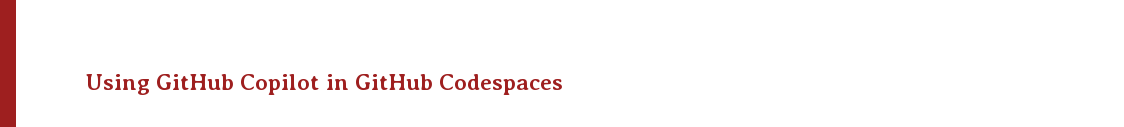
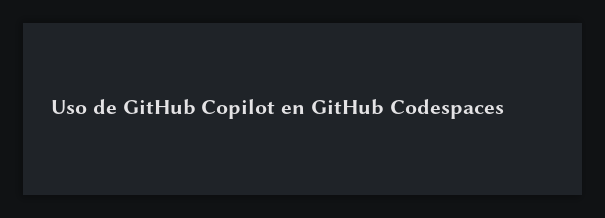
[86,74,150,95] Using -> [51,99,117,114] Uso de
[325,74,349,90] in -> [281,105,306,114] en

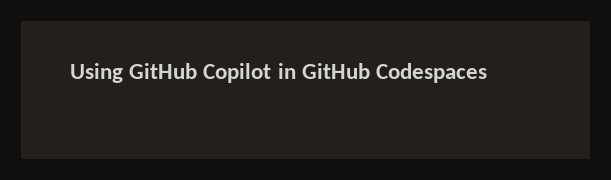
[51,99,117,114] Uso de -> [70,63,123,83] Using
[281,105,306,114] en -> [277,63,296,79] in

